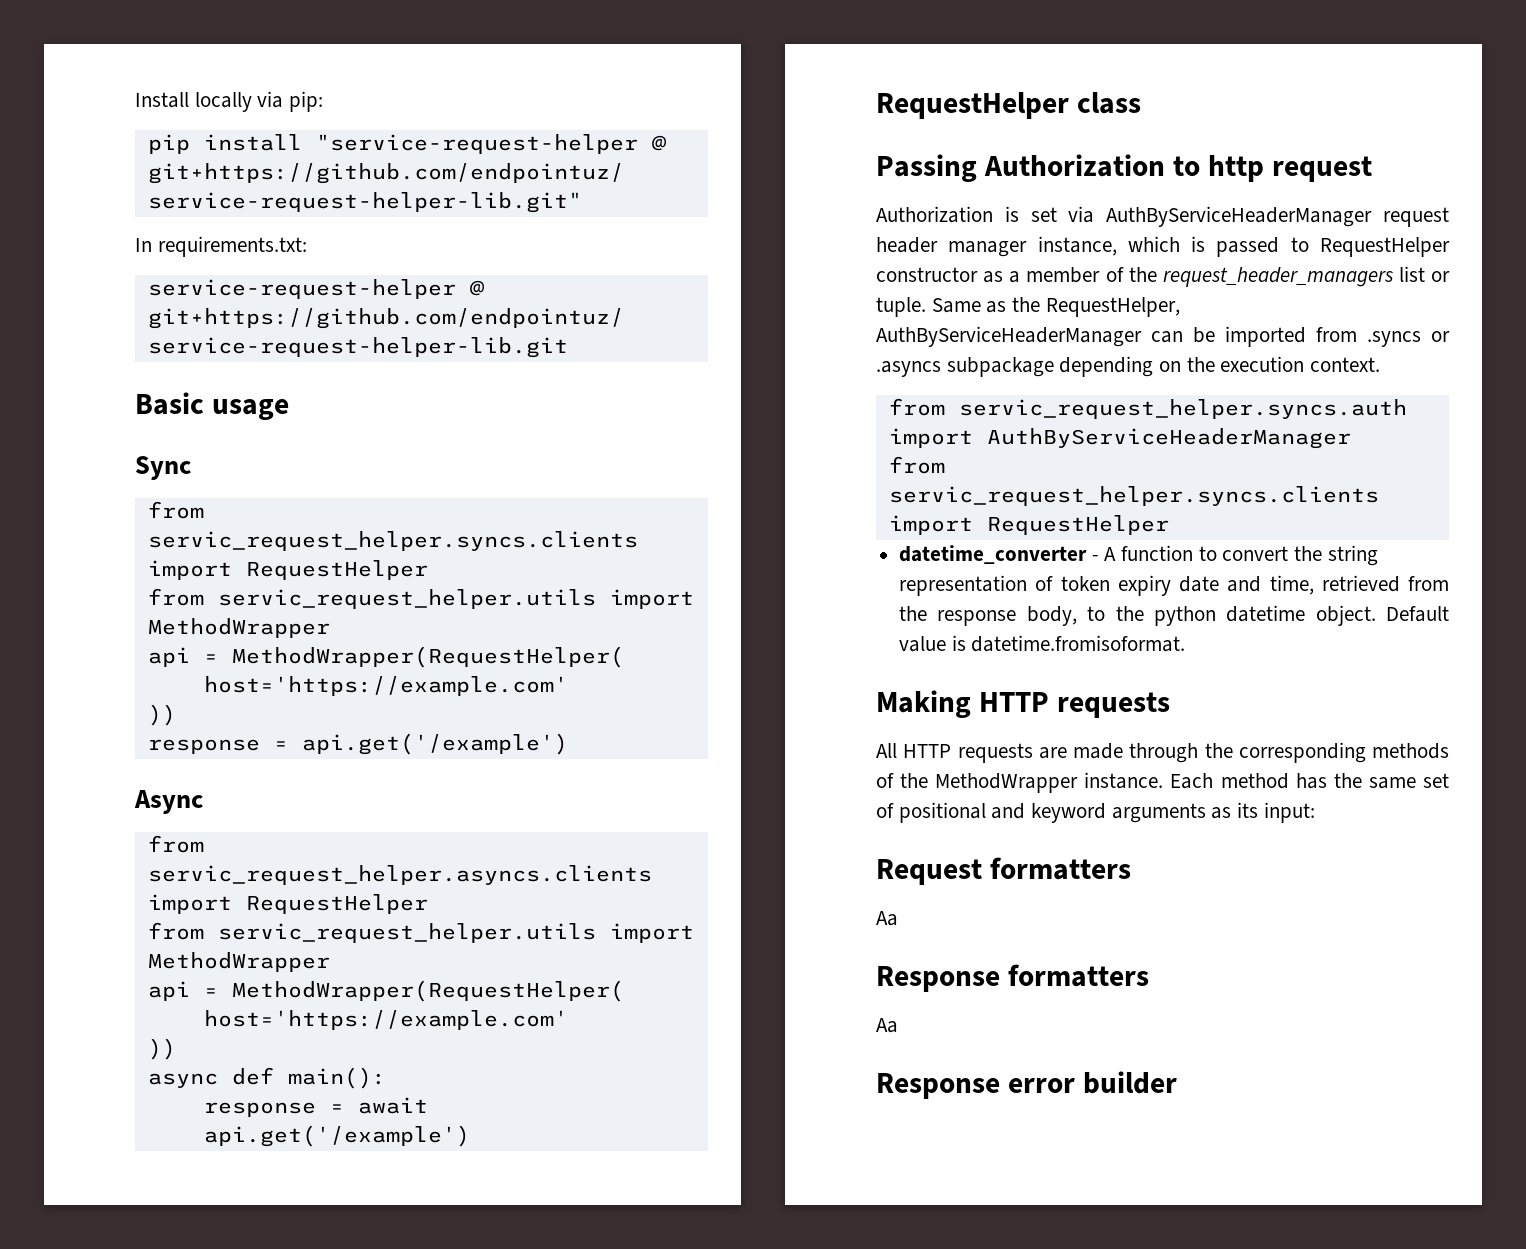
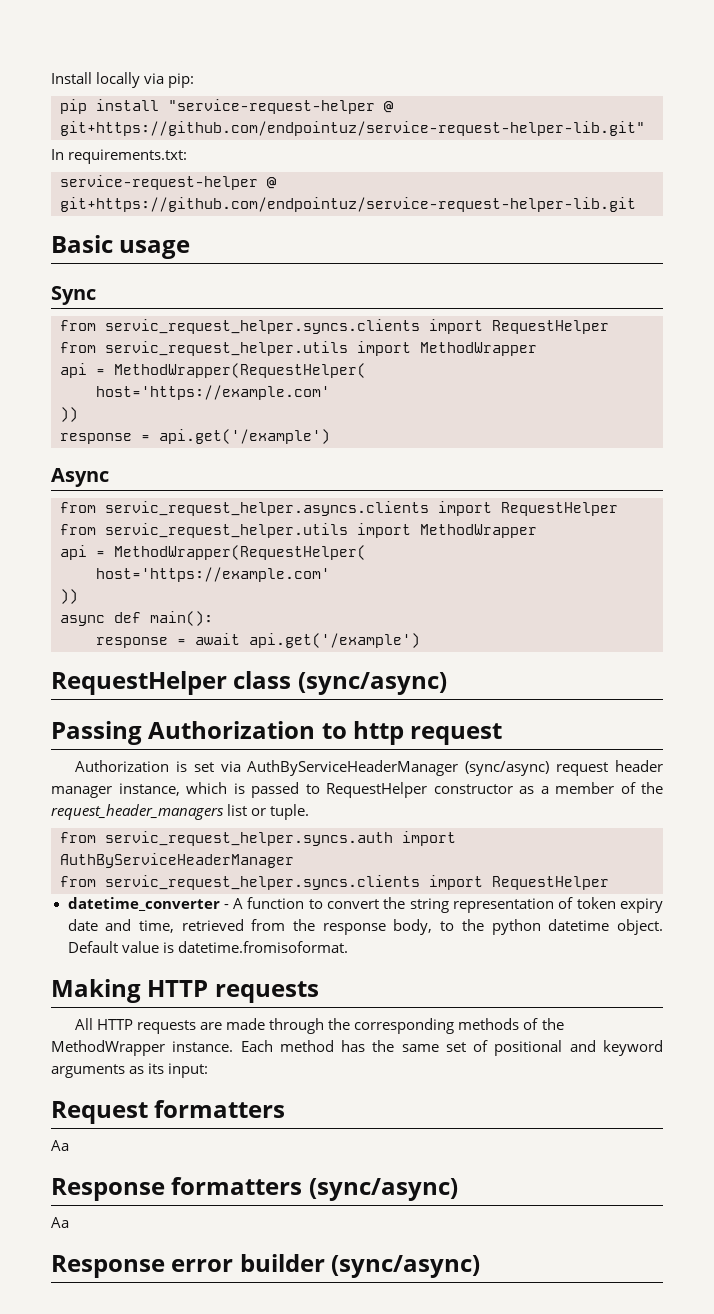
(1141, 103) none -> [297,672,447,695] (sync/async)
(1373, 216) none -> [465,761,550,776] (sync/async)
[931,297,1180,317] [876,326,1450,347] [876,356,1381,377] Same as the RequestHelper, AuthByServiceHeaderManager can be imported from .syncs or .asyncs subpackage depending on the execution context. -> (310, 812) none
(1149, 975) none -> [308,1178,458,1201] (sync/async)
(1177, 1082) none -> [331,1255,481,1278] (sync/async)

